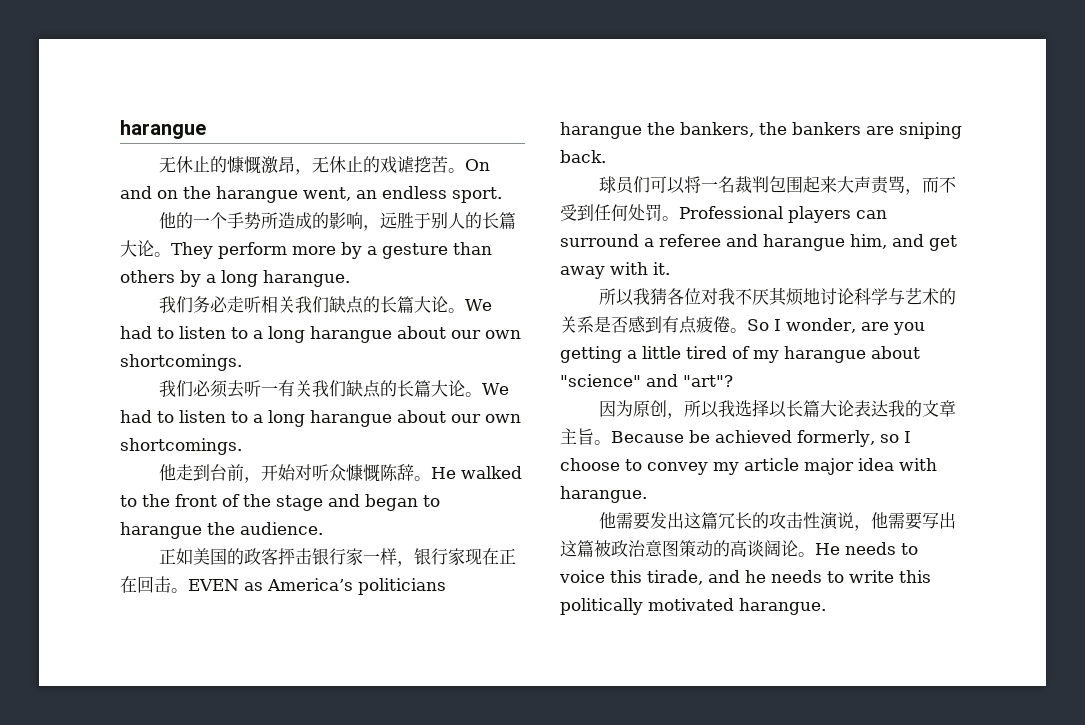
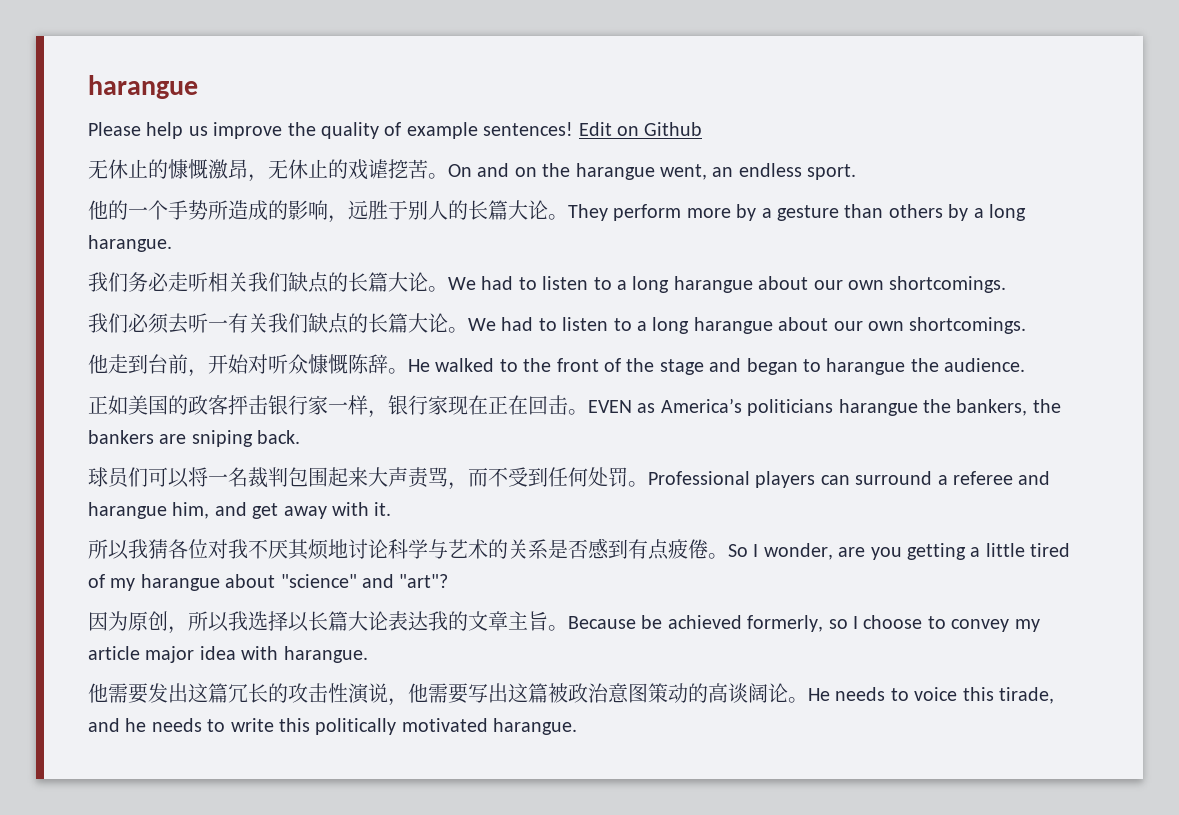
[120,120,206,139] harangue -> [88,75,198,99] [88,122,703,139] harangue // Please help us improve the quality of example sentences! Edit on Github

